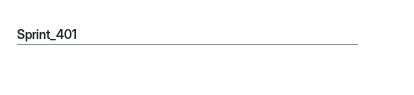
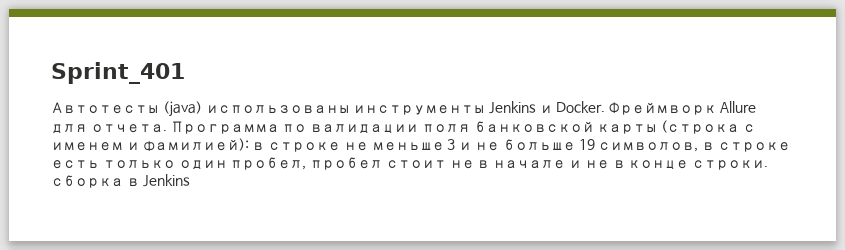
(77, 35) none -> [51,101,757,117] [51,120,756,134] [51,138,790,152] [51,157,769,170] [51,174,190,188] // Автотесты (java) использованы инструменты Jenkins и Docker. Фреймворк Allure для отчета. Программа по валидации поля банковской карты (строка с именем и фамилией): в строке не меньше 3 и не больше 19 символов, в строке есть только один пробел, пробел стоит не в начале и не в конце строки. сборка в Jenkins

